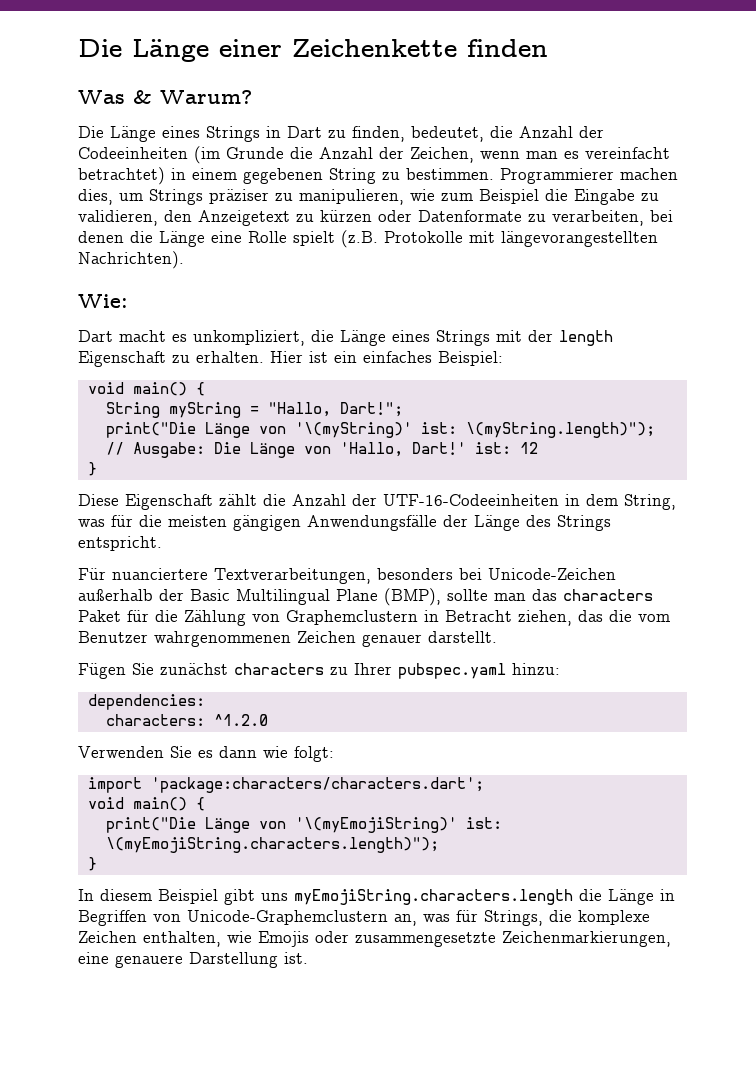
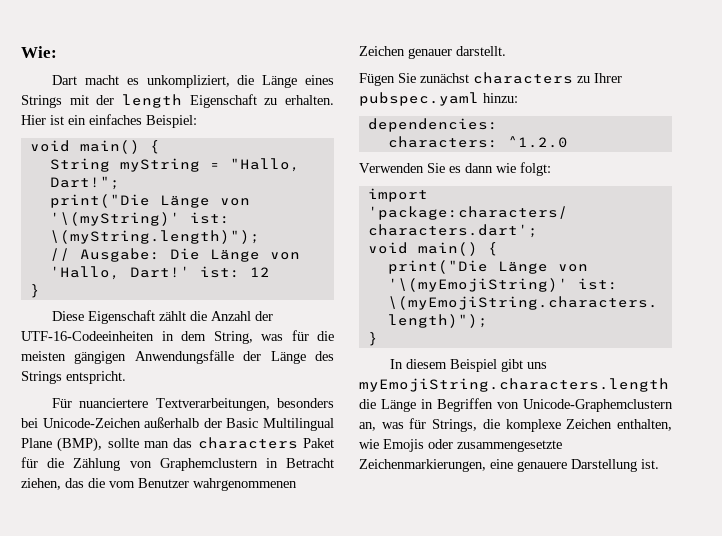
[78,39,548,62] [78,90,252,104] [78,126,604,142] [78,146,670,164] [78,167,678,185] [78,189,659,205] [78,210,673,226] [78,230,658,248] [78,251,184,269] Die Länge einer Zeichenkette finden // Was & Warum? // Die Länge eines Strings in Dart zu finden, bedeutet, die Anzahl der Codeeinheiten (im Grunde die Anzahl der Zeichen, wenn man es vereinfacht betrachtet) in einem gegebenen String zu bestimmen. Programmierer machen dies, um Strings präziser zu manipulieren, wie zum Beispiel die Eingabe zu validieren, den Anzeigetext zu kürzen oder Datenformate zu verarbeiten, bei denen die Länge eine Rolle spielt (z.B. Protokolle mit längevorangestellten Nachrichten). // -> (21, 52) none

